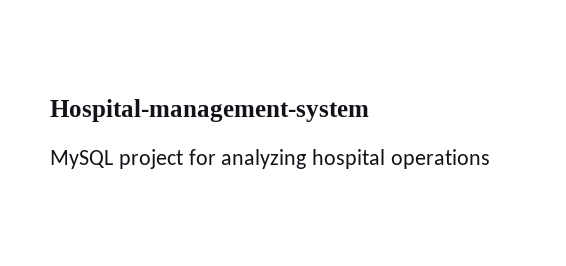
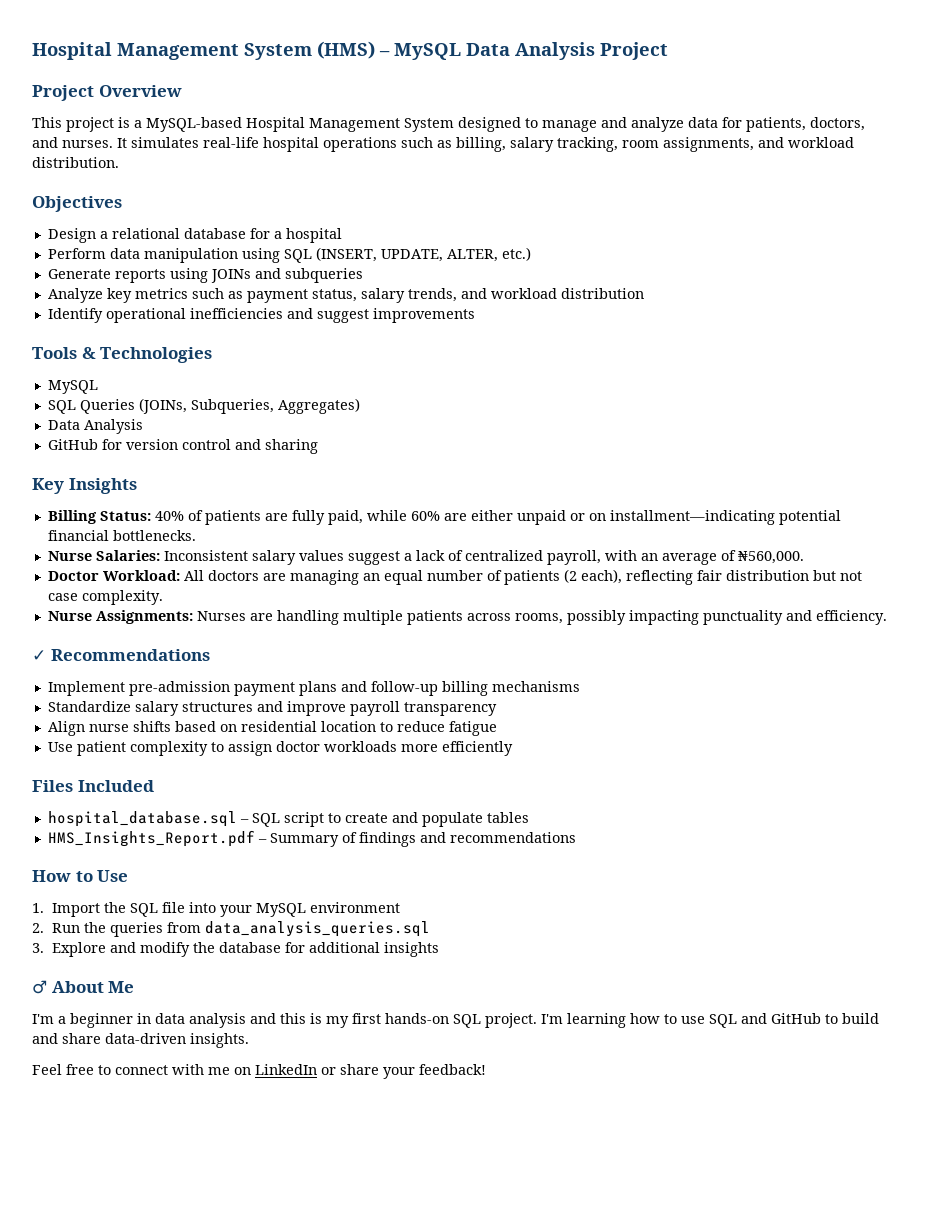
[50,99,369,122] [50,149,491,169] Hospital-management-system // MySQL project for analyzing hospital operations -> [32,41,668,60] [32,85,182,101] [32,117,865,132] [32,137,854,152] [32,157,119,168] [32,196,122,212] [47,228,342,243] [47,247,531,263] [47,268,363,283] [47,288,644,303] [47,308,475,323] [32,347,213,363] [47,380,98,394] [47,398,360,414] [47,419,143,434] [47,439,318,454] [32,478,137,494] [47,510,841,525] [47,530,196,541] [47,550,804,565] [47,569,862,585] [47,590,163,605] [47,610,887,625] [32,649,210,661] [47,681,580,696] [47,701,497,716] [47,721,497,736] [47,741,513,756] [32,780,154,792] [47,811,529,827] [47,830,576,847] [32,870,129,882] [32,902,401,917] [32,921,431,937] [32,942,440,957] [32,980,135,994] [32,1013,879,1028] [32,1033,249,1048] [32,1064,486,1079] Hospital Management System (HMS) – MySQL Data Analysis Project // Project Overview // This project is a MySQL-based Hospital Management System designed to manage and analyze data for patients, doctors, and nurses. It simulates real-life hospital operations such as billing, salary tracking, room assignments, and workload distribution. // Objectives // Design a relational database for a hospital // Perform data manipulation using SQL (INSERT, UPDATE, ALTER, etc.) // Generate reports using JOINs and subqueries // Analyze key metrics such as payment status, salary trends, and workload distribution // Identify operational inefficiencies and suggest improvements // Tools & Technologies // MySQL // SQL Queries (JOINs, Subqueries, Aggregates) // Data Analysis // GitHub for version control and sharing // Key Insights // Billing Status: 40% of patients are fully paid, while 60% are either unpaid or on installment—indicating potential financial bottlenecks. // Nurse Salaries: Inconsistent salary values suggest a lack of centralized payroll, with an average of ₦560,000. // Doctor Workload: All doctors are managing an equal number of patients (2 each), reflecting fair distribution but not case complexity. // Nurse Assignments: Nurses are handling multiple patients across rooms, possibly impacting punctuality and efficiency. // ✓ Recommendations // Implement pre-admission payment plans and follow-up billing mechanisms // Standardize salary structures and improve payroll transparency // Align nurse shifts based on residential location to reduce fatigue // Use patient complexity to assign doctor workloads more efficiently // Files Included // hospital_database.sql – SQL script to create and populate tables // HMS_Insights_Report.pdf – Summary of findings and recommendations // How to Use // 1. Import the SQL file into your MySQL environment // 2. Run the queries from data_analysis_queries.sql // 3. Explore and modify the database for additional insights // ♂ About Me // I'm a beginner in data analysis and this is my first hands-on SQL project. I'm learning how to use SQL and GitHub to build and share data-driven insights. // Feel free to connect with me on LinkedIn or share your feedback!

